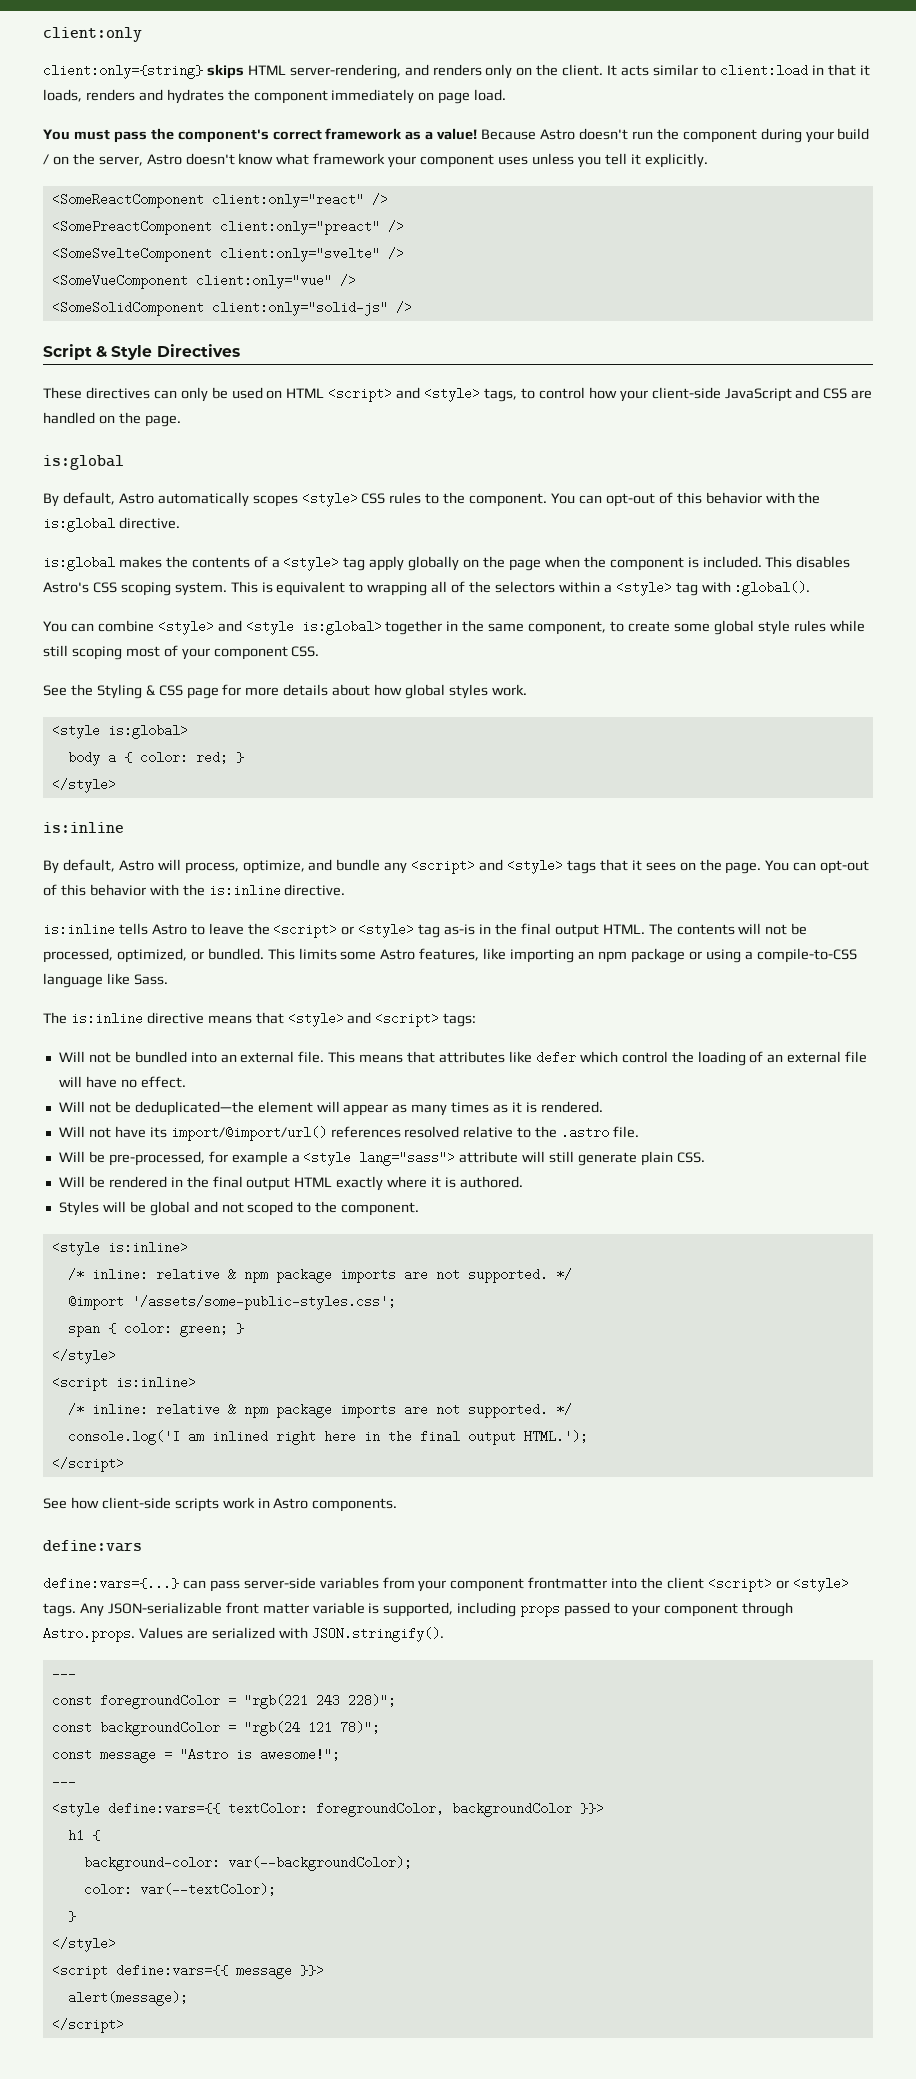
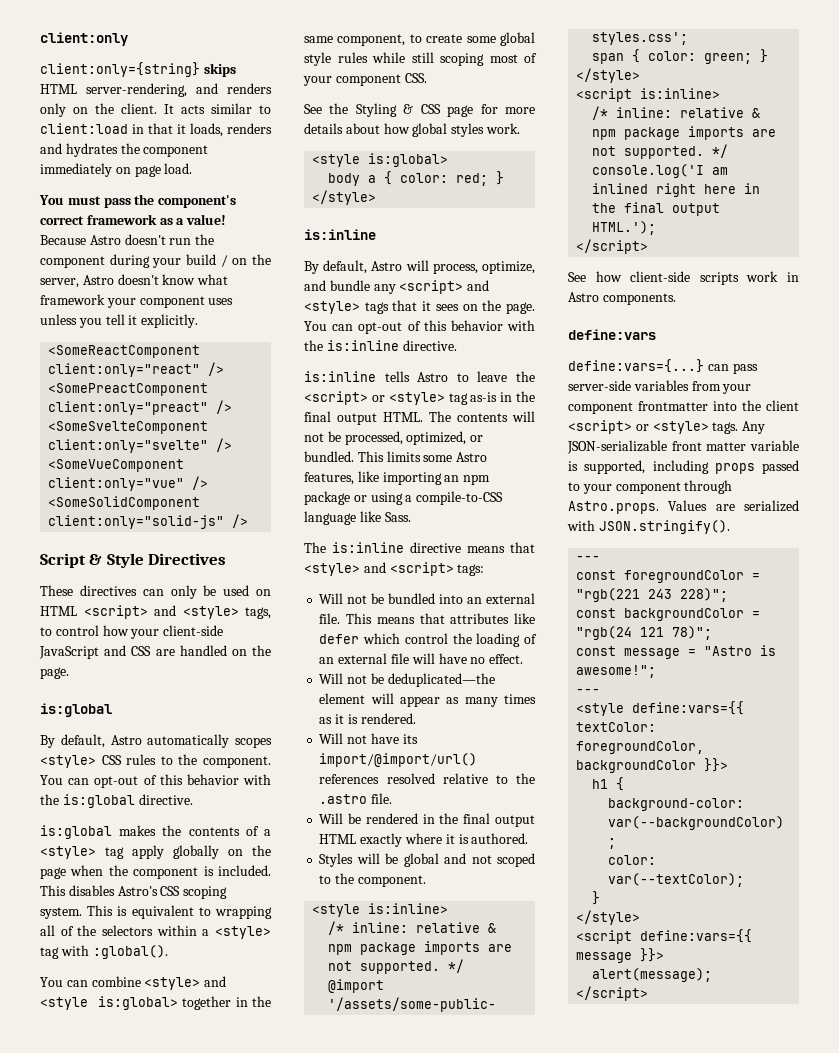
[58,1151,705,1166] // Will be pre-processed, for example a <style lang="sass"> attribute will still generate plain CSS. -> (393, 798) none

